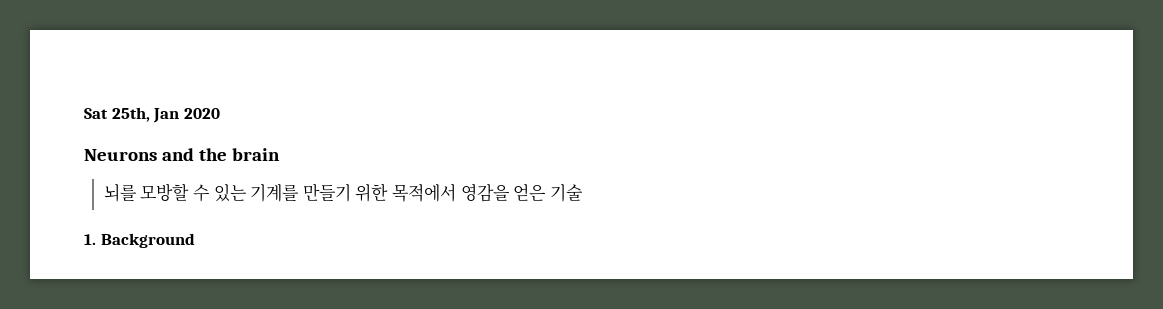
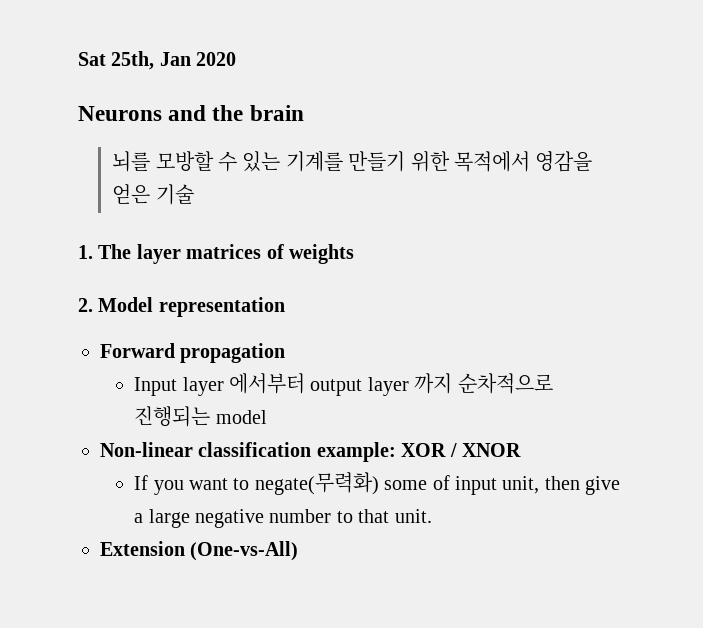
[100,233,195,248] Background -> [98,244,354,264] [78,297,285,317] [100,343,286,363] [134,373,553,396] [134,406,267,427] [100,442,521,462] [134,472,621,495] [134,509,432,528] [100,541,299,561] The layer matrices of weights // 2. Model representation // Forward propagation // Input layer 에서부터 output layer 까지 순차적으로 진행되는 model // Non-linear classification example: XOR / XNOR // If you want to negate(무력화) some of input unit, then give a large negative number to that unit. // Extension (One-vs-All)

